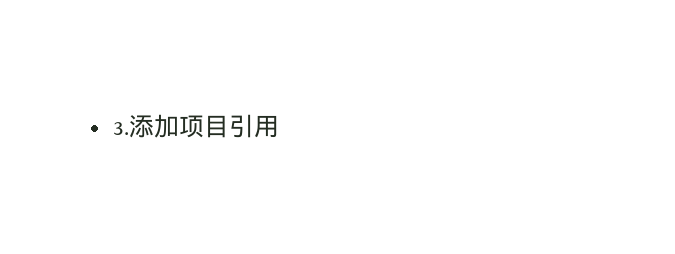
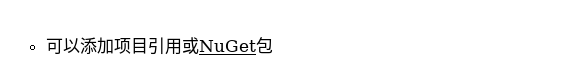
[112,122,129,135] 3. -> [45,38,80,54] 可以
(279, 126) none -> [181,37,273,54] 或NuGet包

